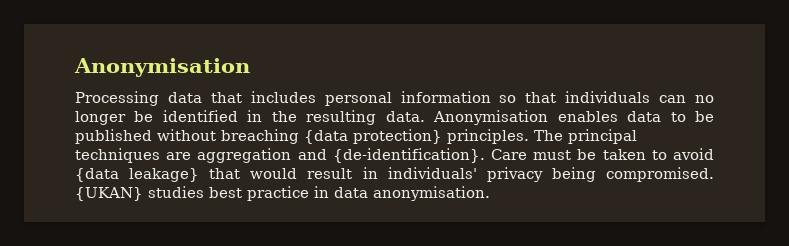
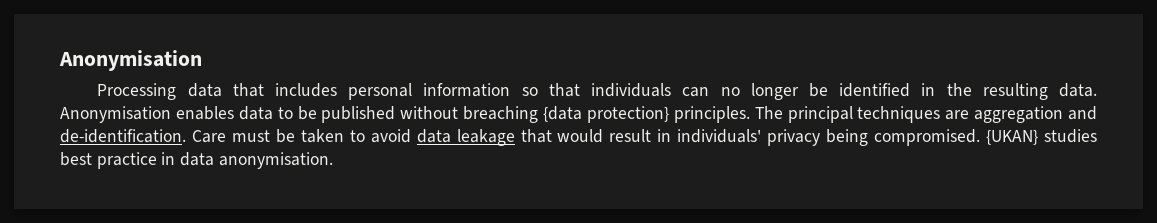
[332,148,485,163] {de-identification}. -> [60,129,186,143] de-identification.
[75,168,200,182] {data leakage} -> [416,129,515,146] data leakage

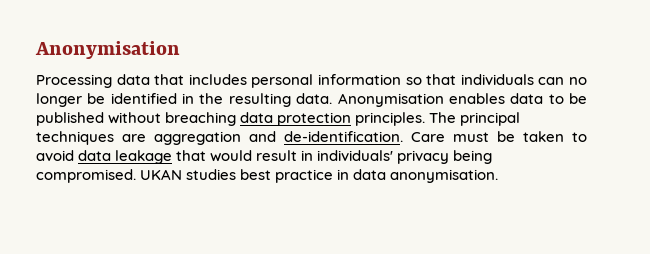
[543,106,669,123] {data protection} -> [240,112,352,126] data protection
[986,130,1039,145] {UKAN} -> [140,169,183,180] UKAN

